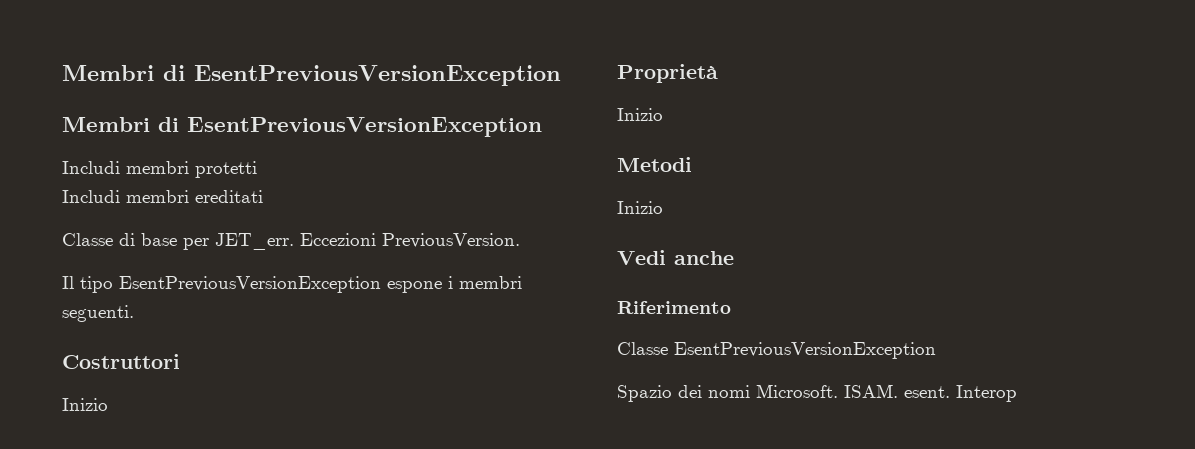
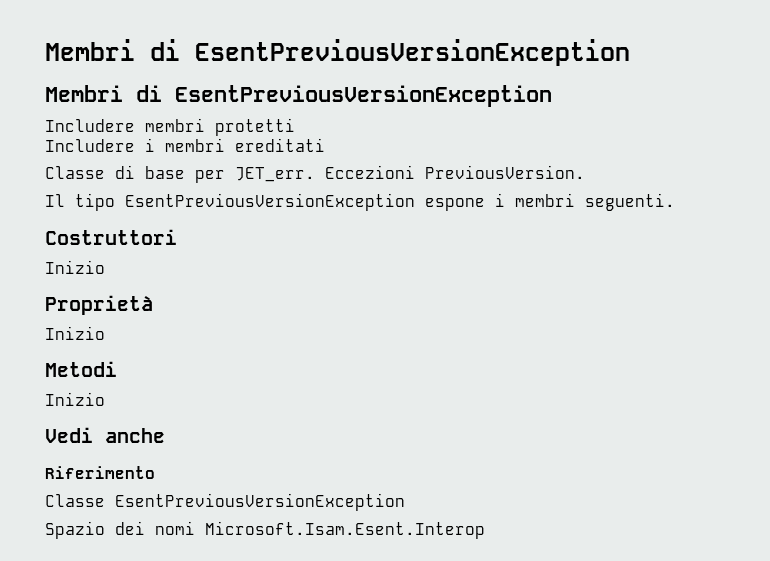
[62,161,120,174] Includi -> [45,119,135,132] Includere
[62,190,120,203] Includi -> [45,138,155,152] Includere i
[756,384,1017,402] Microsoft. ISAM. esent. Interop -> [205,521,485,539] Microsoft.Isam.Esent.Interop

